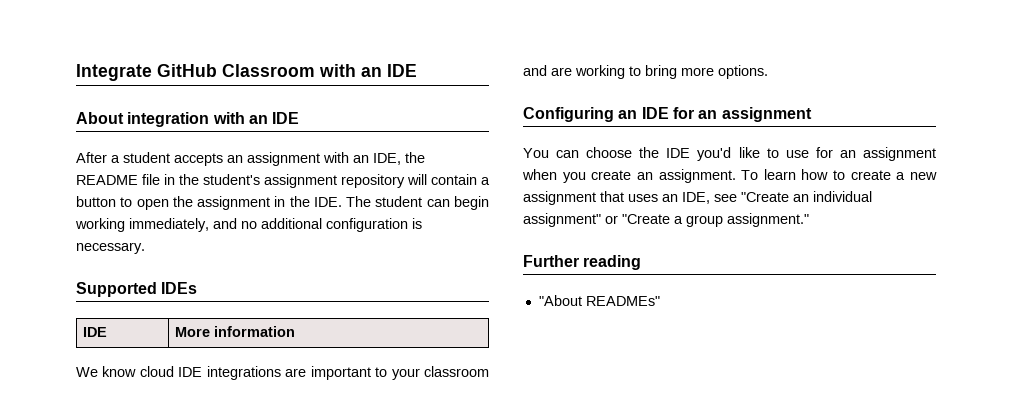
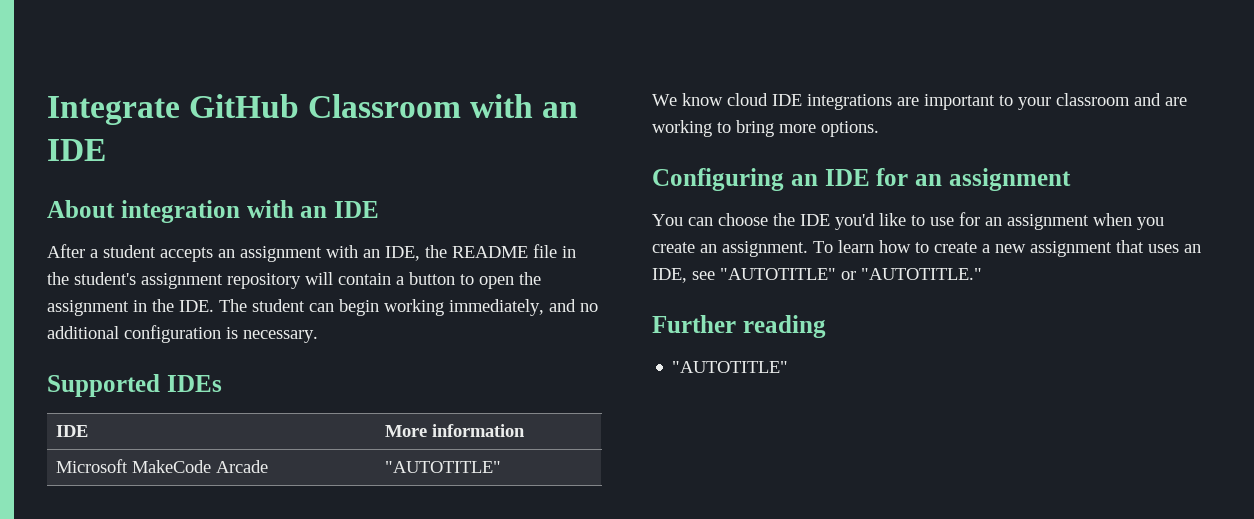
(296, 331) none -> [55,459,268,473] [384,461,501,473] // Microsoft MakeCode Arcade | "AUTOTITLE"
[741,191,872,202] [523,213,809,227] "Create an individual assignment" or "Create a group assignment." -> [720,268,982,280] "AUTOTITLE" or "AUTOTITLE."
[538,295,660,306] "About READMEs" -> [672,361,789,373] "AUTOTITLE"

